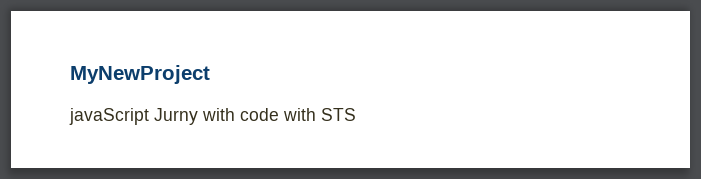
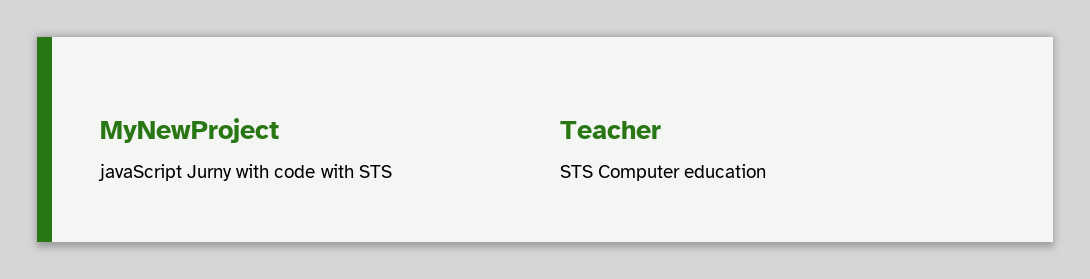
(356, 114) none -> [560,121,661,139] [560,164,767,181] // Teacher // STS Computer education

